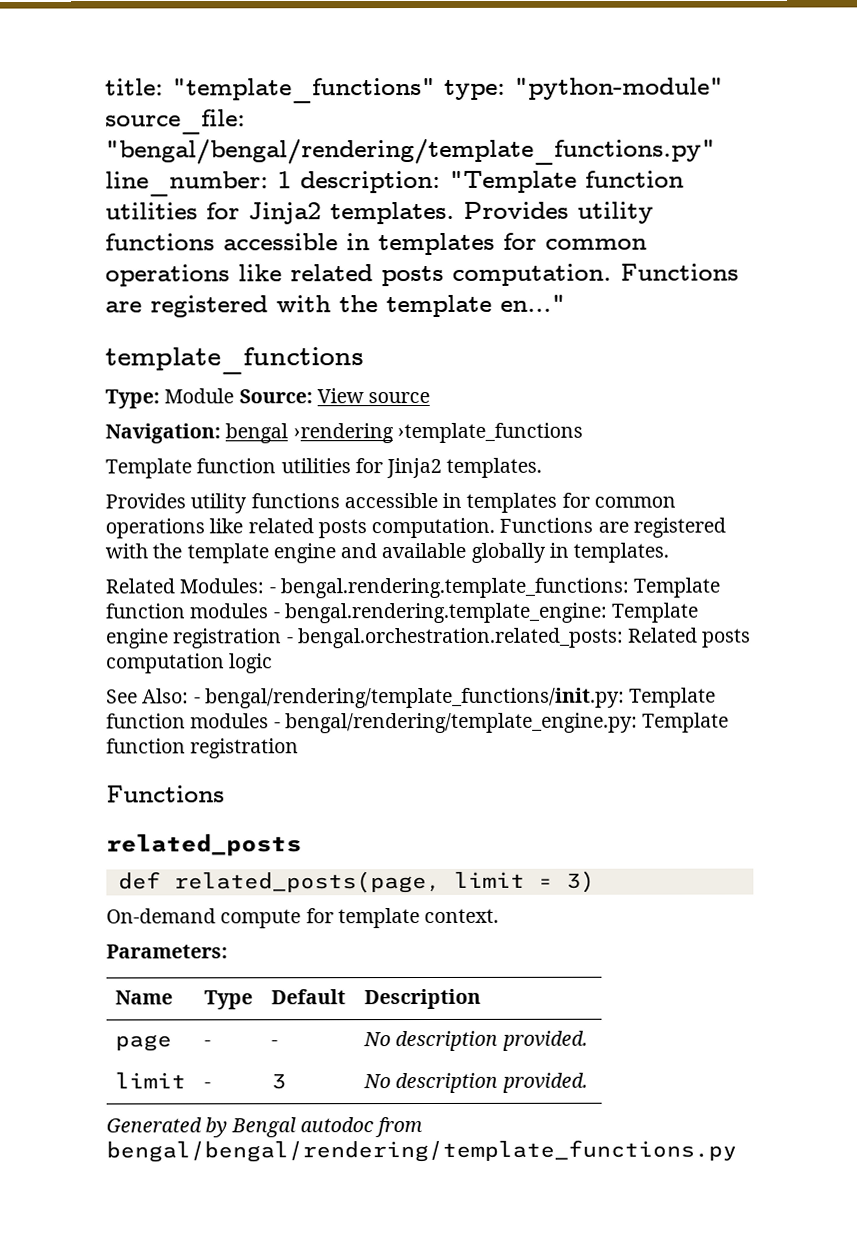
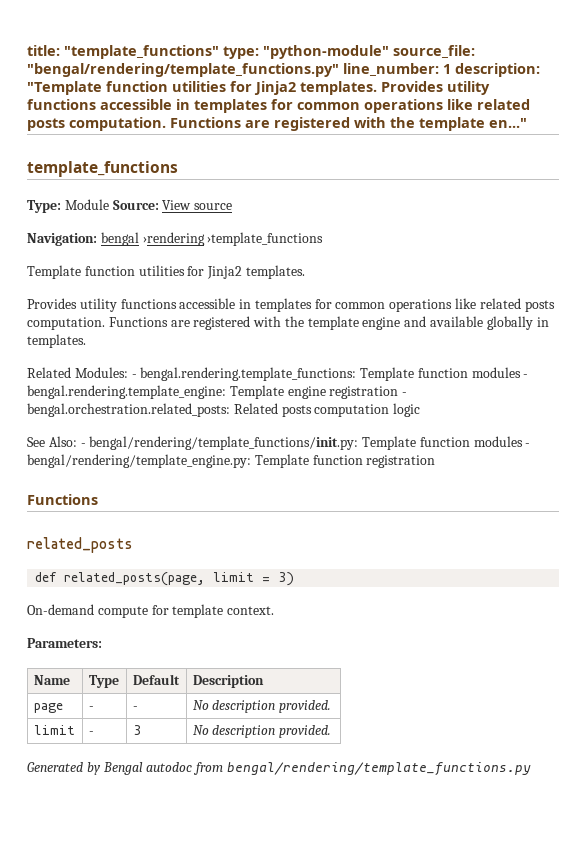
[105,138,716,166] "bengal/bengal/rendering/template_functions.py" -> [27,63,339,77] "bengal/rendering/template_functions.py"
[106,1139,737,1163] bengal/bengal/rendering/template_functions.py -> [226,762,531,776] bengal/rendering/template_functions.py

